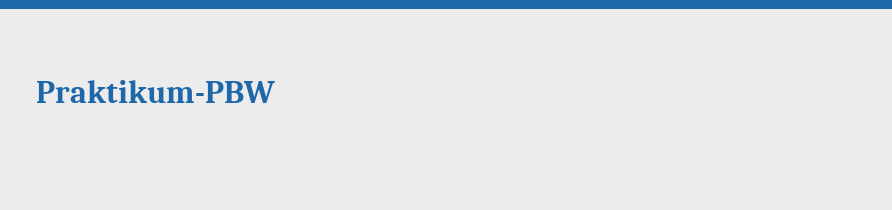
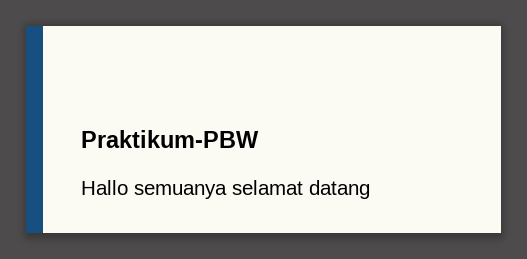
(275, 91) none -> [81,180,370,199] // Hallo semuanya selamat datang

